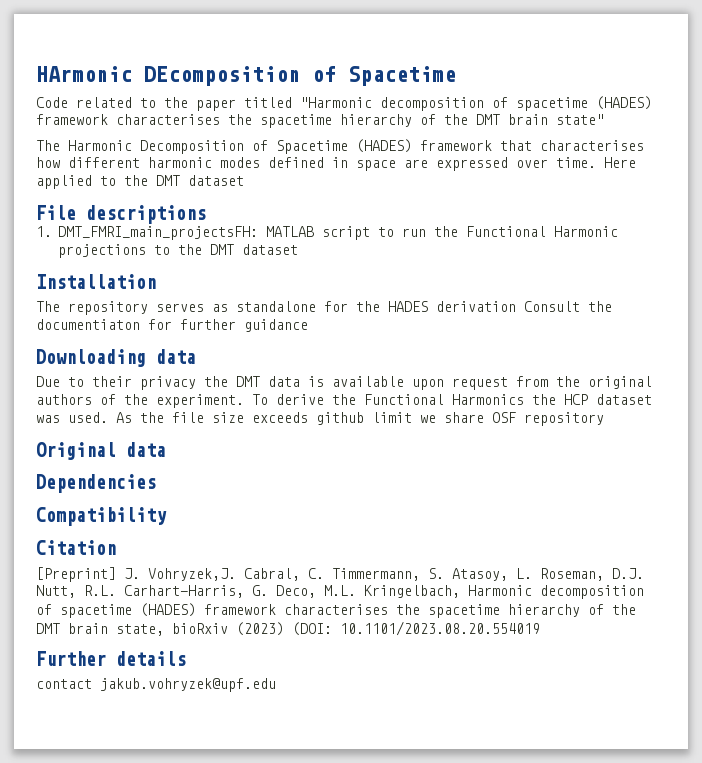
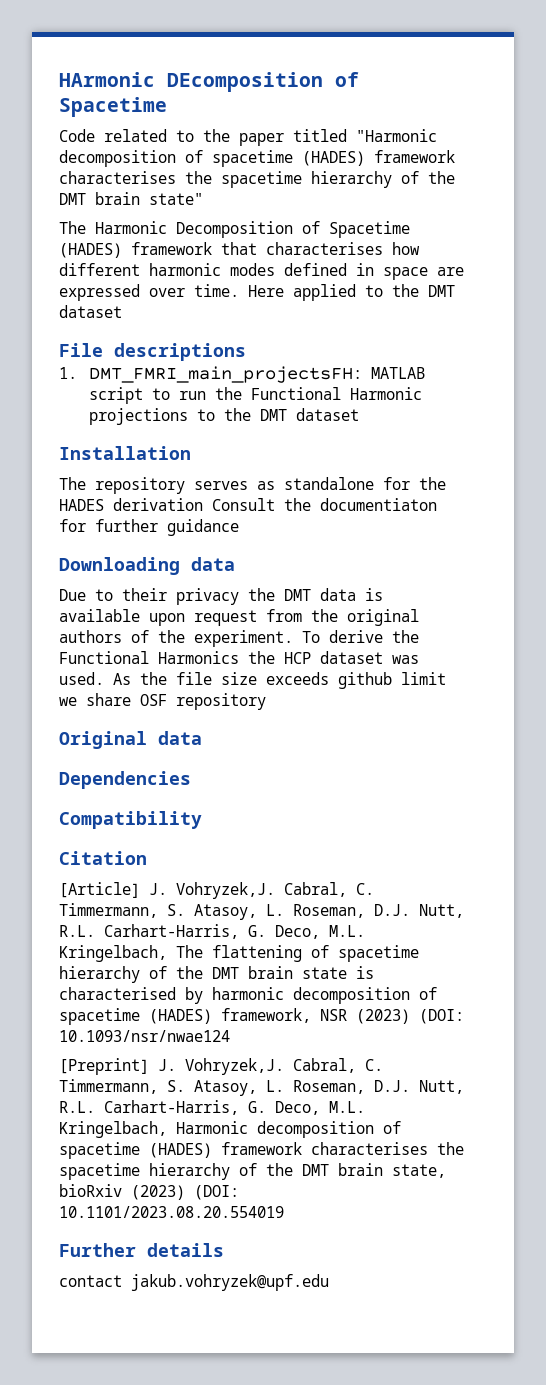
(116, 547) none -> [59,882,374,899] [59,903,464,920] [59,924,365,939] [59,945,419,962] [59,966,374,983] [59,987,437,1004] [59,1008,464,1025] [59,1030,230,1042] // [Article] J. Vohryzek,J. Cabral, C. Timmermann, S. Atasoy, L. Roseman, D.J. Nutt, R.L. Carhart-Harris, G. Deco, M.L. Kringelbach, The flattening of spacetime hierarchy of the DMT brain state is characterised by harmonic decomposition of spacetime (HADES) framework, NSR (2023) (DOI: 10.1093/nsr/nwae124

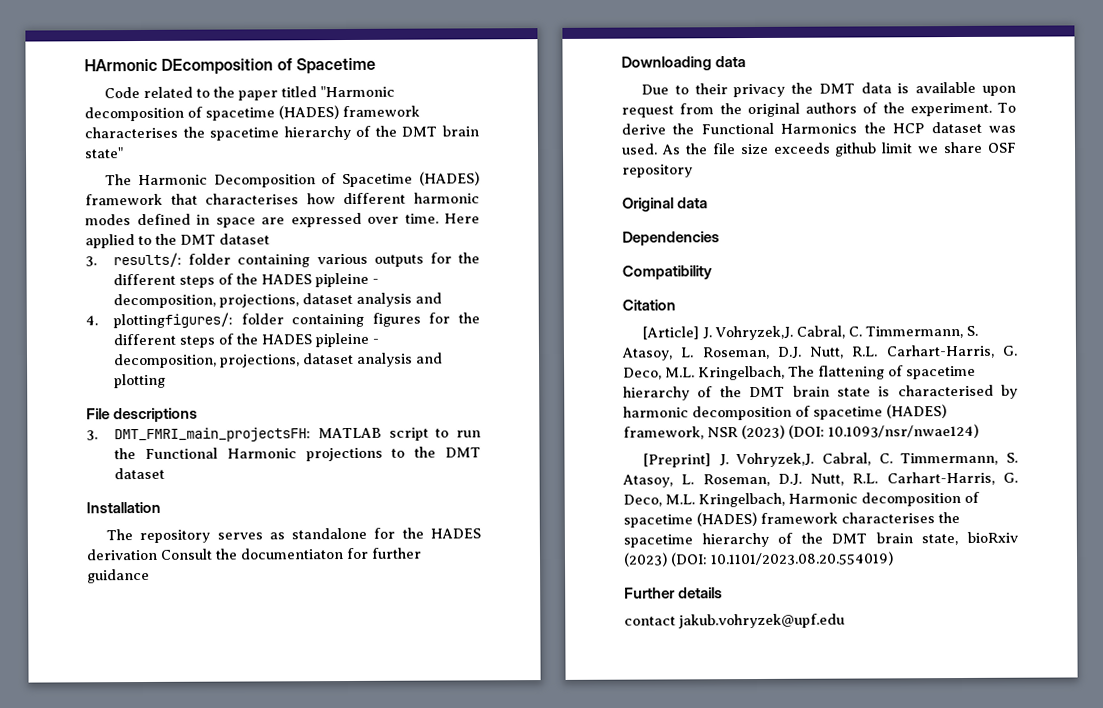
(122, 311) none -> [85,252,480,268] [113,272,380,288] [113,292,443,309] [85,312,480,329] [113,332,380,348] [113,352,444,369] [114,373,167,389] // 3. results/: folder containing various outputs for the different steps of the HADES pipleine - decomposition, projections, dataset analysis and // 4. plottingfigures/: folder containing figures for the different steps of the HADES pipleine - decomposition, projections, dataset analysis and plotting
[59,367,77,379] 1. -> [86,430,98,441] 3.
[59,1030,230,1042] 10.1093/nsr/nwae124 -> [828,423,979,439] 10.1093/nsr/nwae124)
[59,1206,284,1218] 10.1101/2023.08.20.554019 -> [710,551,894,567] 10.1101/2023.08.20.554019)

